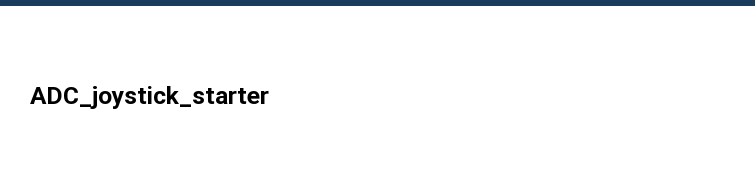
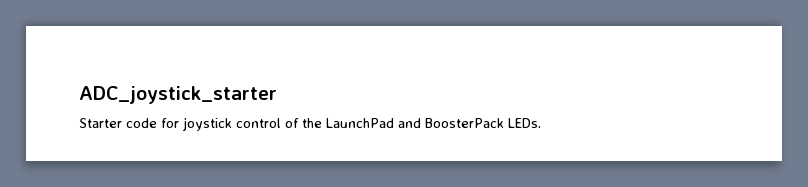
(269, 97) none -> [79,117,541,131] // Starter code for joystick control of the LaunchPad and BoosterPack LEDs.

